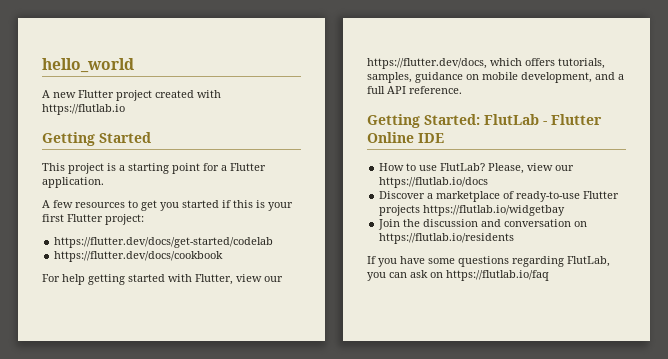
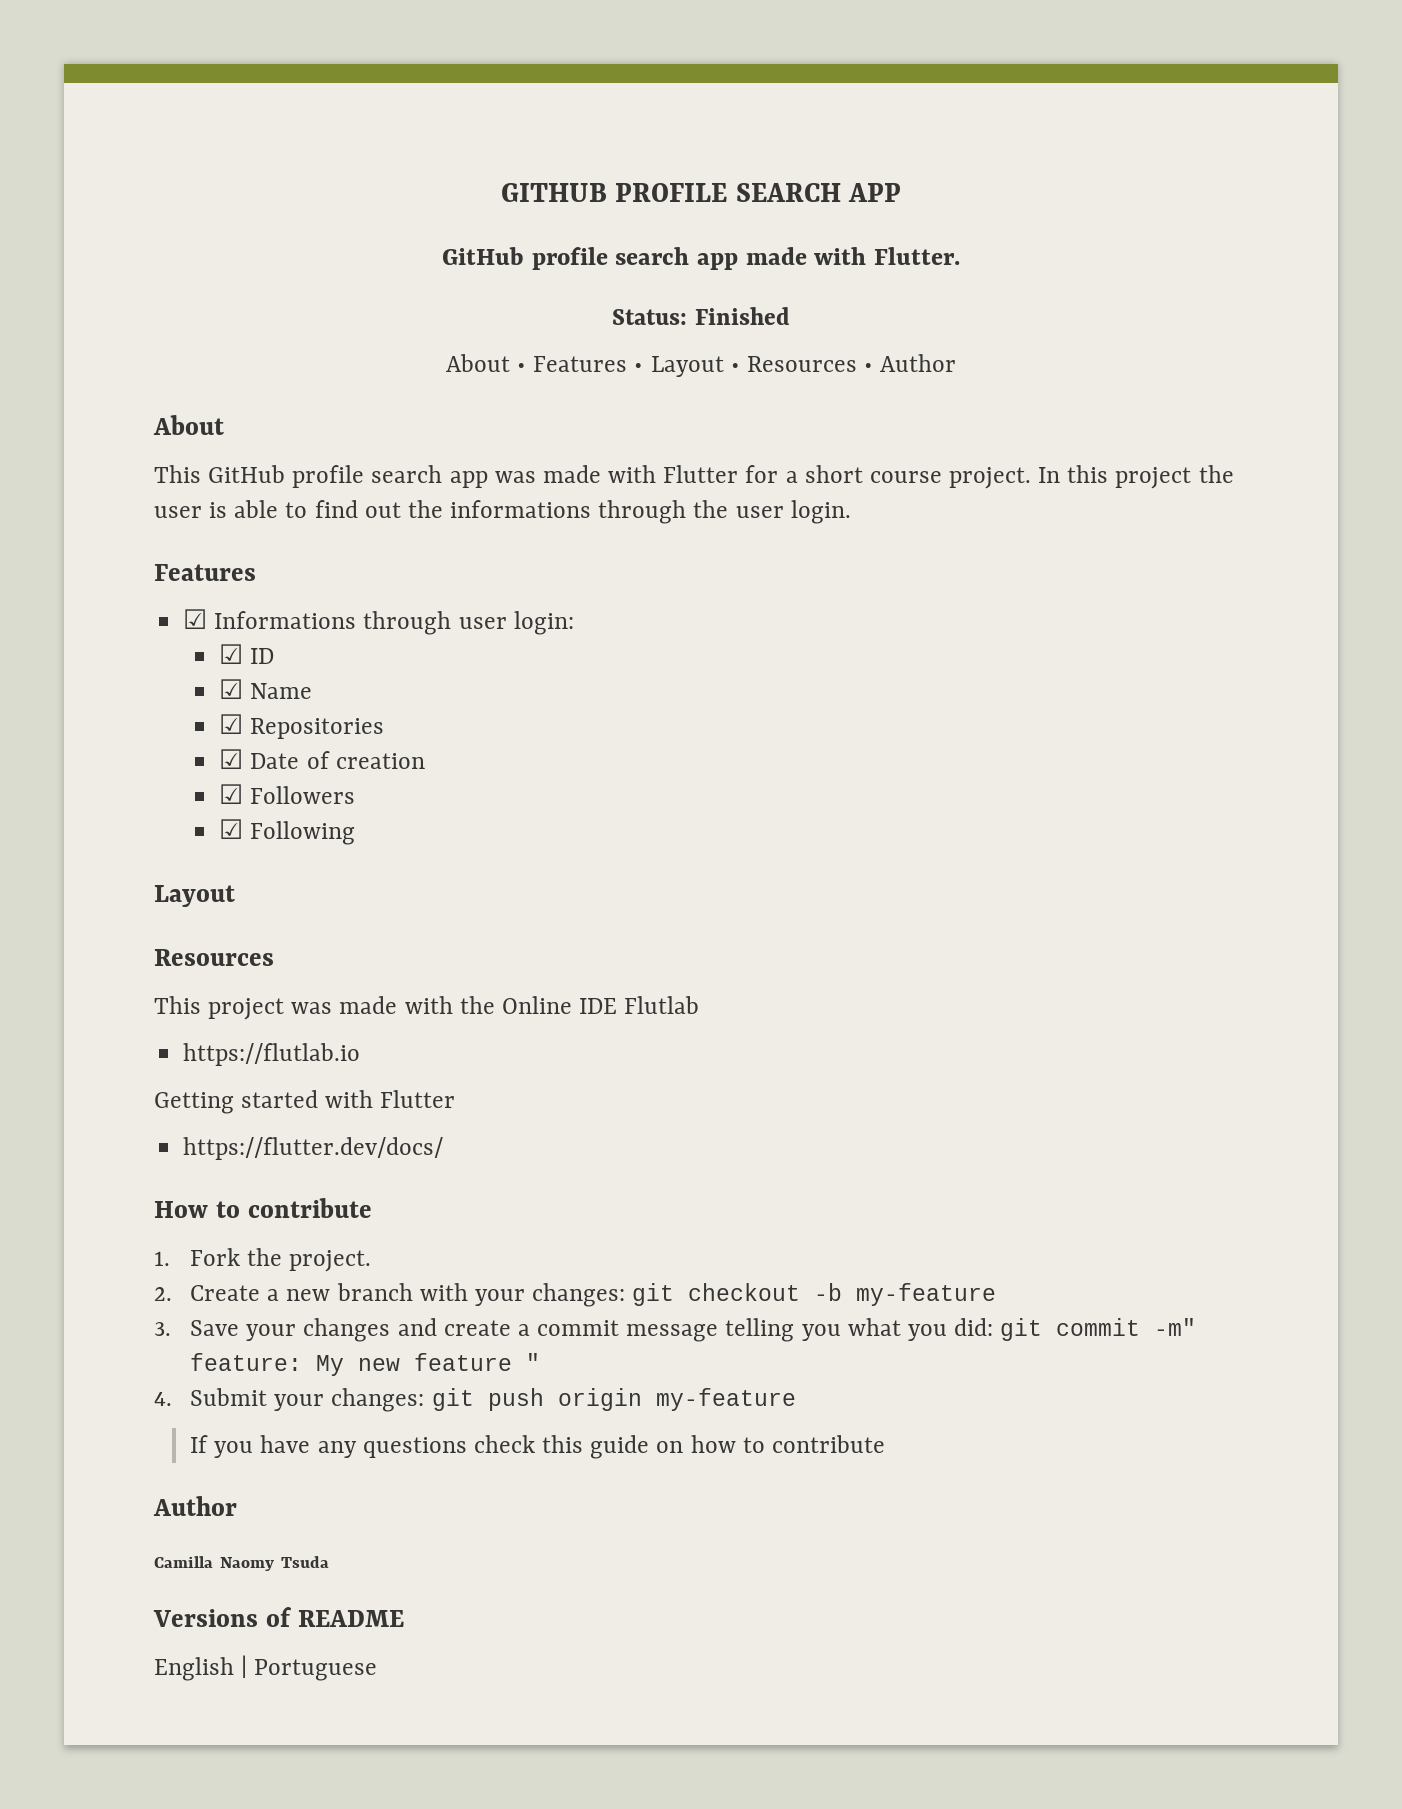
[42,58,134,73] [42,90,221,101] [42,104,125,115] [42,132,151,146] [42,163,266,174] [42,177,104,188] [42,200,293,211] [42,214,144,225] [54,237,274,248] [54,251,224,262] [42,274,283,285] [367,58,605,69] [367,72,624,83] [367,86,462,94] [367,114,602,128] [367,132,444,143] [379,163,575,174] [379,177,489,188] [379,191,620,202] [379,205,566,216] [378,219,588,230] [379,233,515,244] [367,256,610,267] [367,270,549,281] hello_world // A new Flutter project created with https://flutlab.io // Getting Started // This project is a starting point for a Flutter application. // A few resources to get you started if this is your first Flutter project: // https://flutter.dev/docs/get-started/codelab // https://flutter.dev/docs/cookbook // For help getting started with Flutter, view our https://flutter.dev/docs, which offers tutorials, samples, guidance on mobile development, and a full API reference. // Getting Started: FlutLab - Flutter Online IDE // How to use FlutLab? Please, view our https://flutlab.io/docs // Discover a marketplace of ready-to-use Flutter projects https://flutlab.io/widgetbay // Join the discussion and conversation on https://flutlab.io/residents // If you have some questions regarding FlutLab, you can ask on https://flutlab.io/faq -> [501,183,901,202] [442,247,960,270] [612,307,790,325] [445,354,957,377] [153,415,224,435] [154,465,1234,489] [154,500,851,524] [154,564,256,581] [183,609,574,635] [219,644,275,664] [219,679,313,699] [219,714,385,739] [219,749,425,769] [219,784,356,804] [219,819,356,845] [154,885,235,907] [154,949,274,966] [154,996,700,1020] [183,1043,361,1066] [154,1090,456,1114] [183,1137,444,1160] [154,1198,372,1218] [154,1248,372,1272] [154,1283,997,1307] [154,1318,1197,1342] [190,1353,541,1376] [154,1388,796,1412] [190,1435,885,1459] [153,1496,237,1516] [154,1556,330,1571] [153,1607,404,1627] [154,1655,378,1681] GITHUB PROFILE SEARCH APP // GitHub profile search app made with Flutter. // Status: Finished // About • Features • Layout • Resources • Author // About // This GitHub profile search app was made with Flutter for a short course project. In this project the user is able to find out the informations through the user login. // Features // ☑ Informations through user login: // ☑ ID // ☑ Name // ☑ Repositories // ☑ Date of creation // ☑ Followers // ☑ Following // Layout // Resources // This project was made with the Online IDE Flutlab // https://flutlab.io // Getting started with Flutter // https://flutter.dev/docs/ // How to contribute // 1. Fork the project. // 2. Create a new branch with your changes: git checkout -b my-feature // 3. Save your changes and create a commit message telling you what you did: git commit -m" feature: My new feature " // 4. Submit your changes: git push origin my-feature // If you have any questions check this guide on how to contribute // Author // Camilla Naomy Tsuda // Versions of README // English | Portuguese

